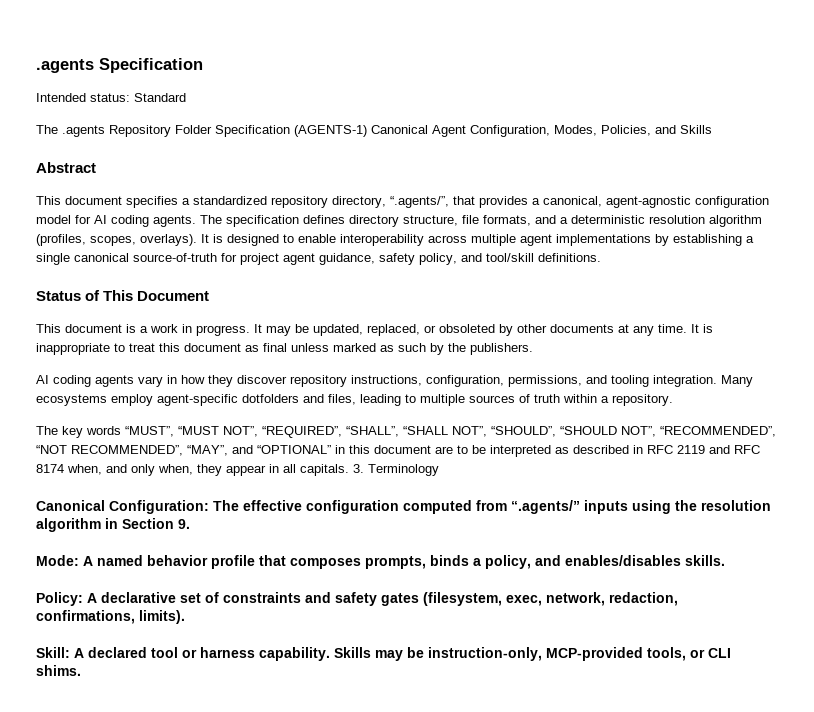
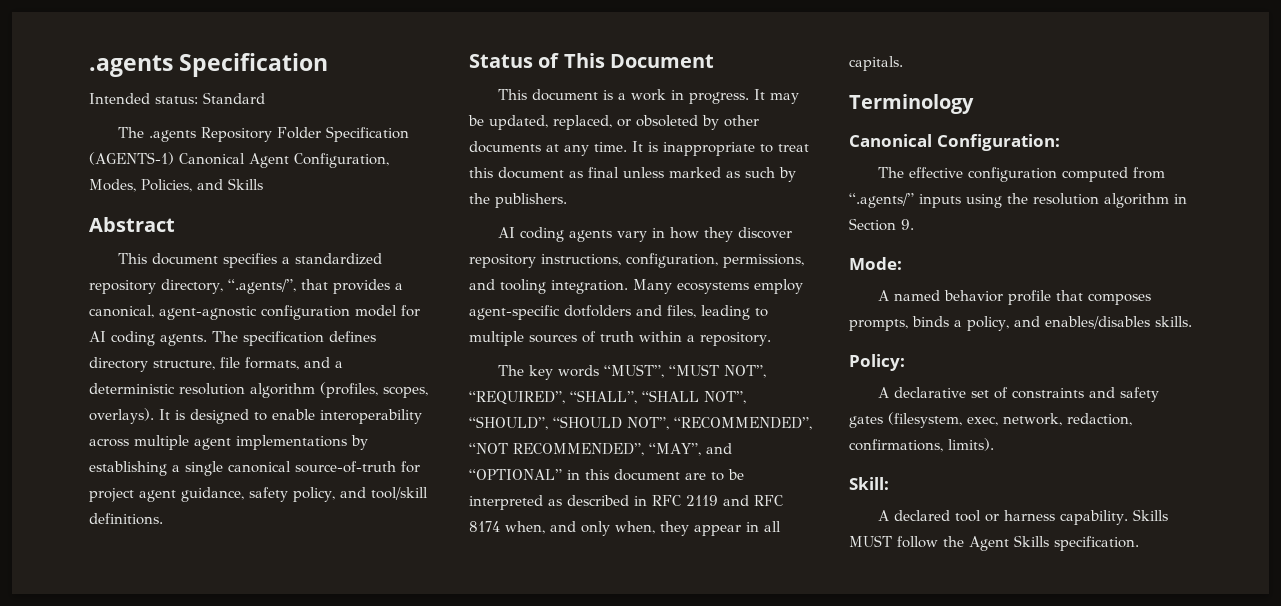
[353,464,364,473] 3. -> (903, 63) //
(209, 507) none -> (1060, 142) //
(79, 560) none -> (902, 263) //
(83, 599) none -> (905, 362) //
(70, 652) none -> (889, 483) //
[375,647,731,661] [36,665,81,676] may be instruction-only, MCP-provided tools, or CLI shims. -> [849,535,1139,551] MUST follow the Agent Skills specification.

